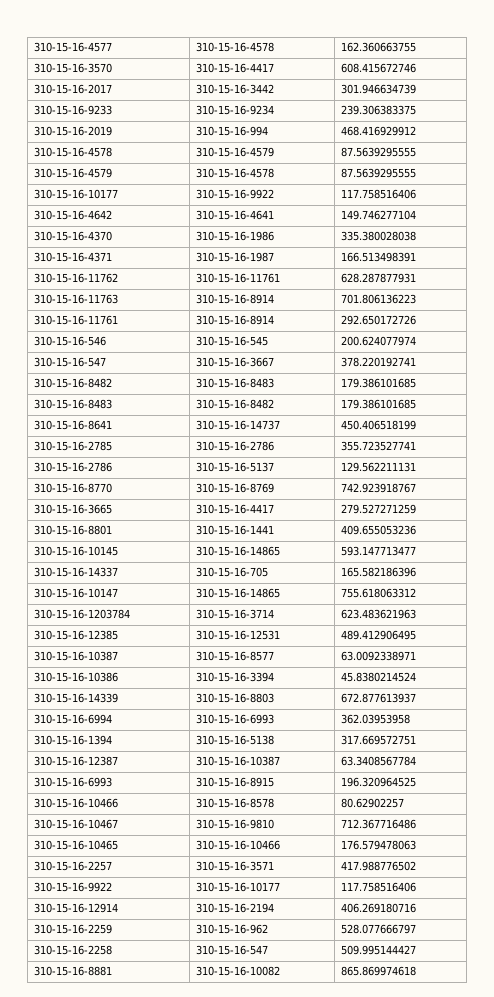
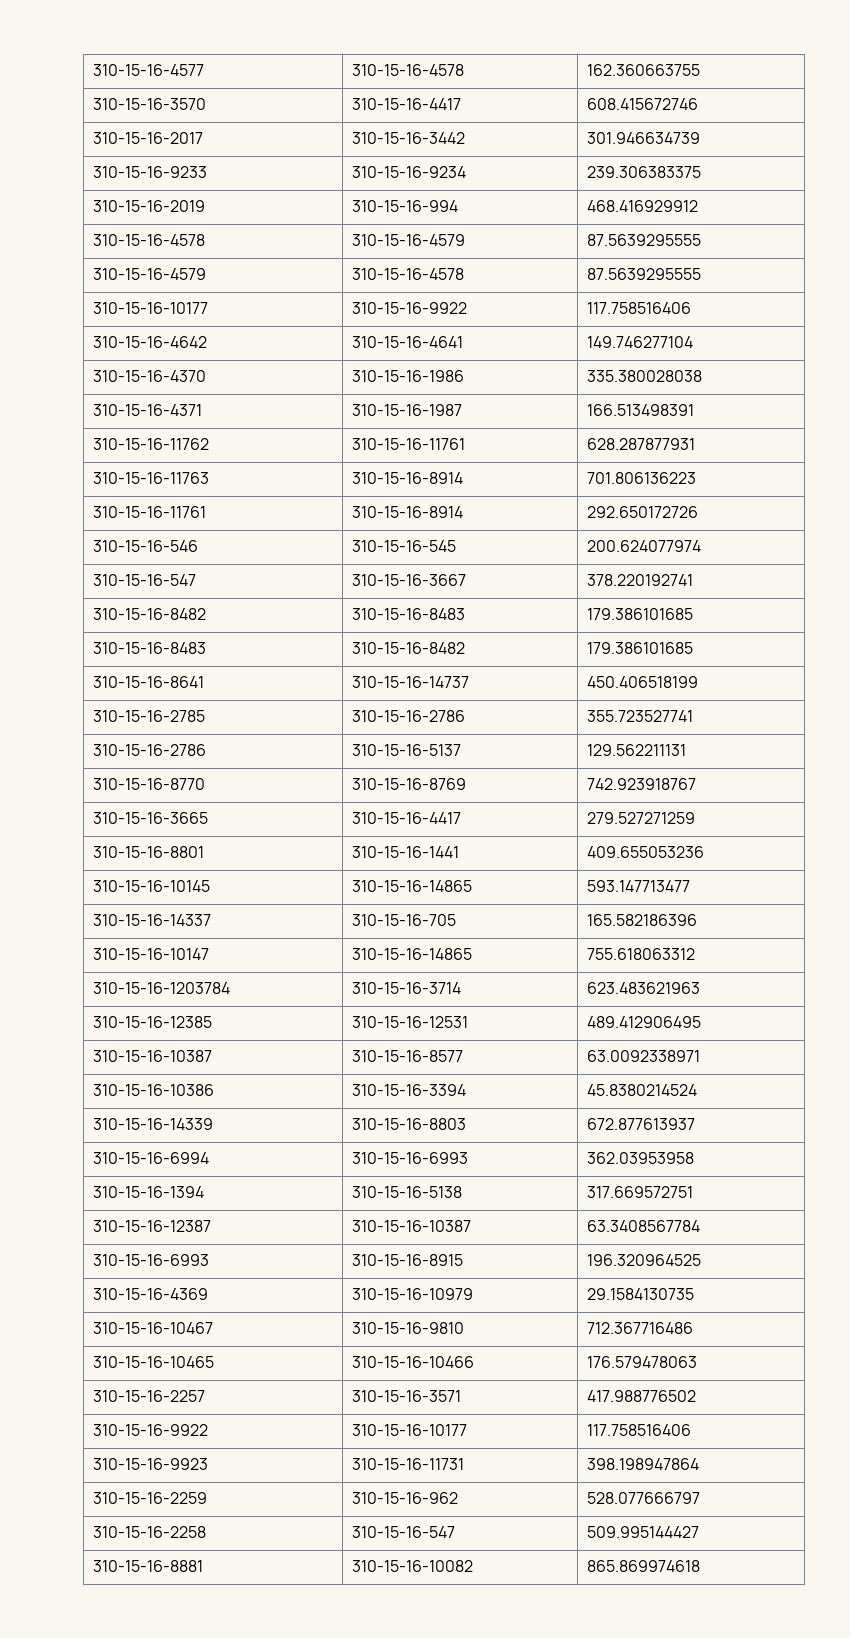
[34,798,119,808] [196,798,275,808] [341,798,405,808] 310-15-16-10466 | 310-15-16-8578 | 80.62902257 -> [92,1288,208,1300] [351,1288,473,1300] [586,1288,694,1300] 310-15-16-4369 | 310-15-16-10979 | 29.1584130735
[34,903,119,913] [196,903,275,913] [341,903,417,913] 310-15-16-12914 | 310-15-16-2194 | 406.269180716 -> [92,1458,208,1470] [351,1458,464,1470] [586,1458,699,1470] 310-15-16-9923 | 310-15-16-11731 | 398.198947864

